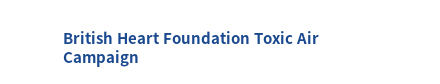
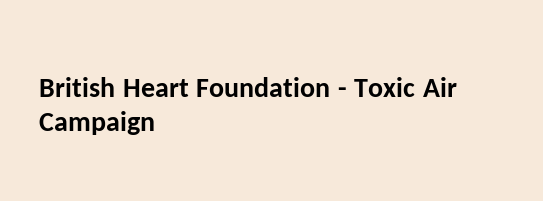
(251, 37) none -> [337,87,347,97] -

